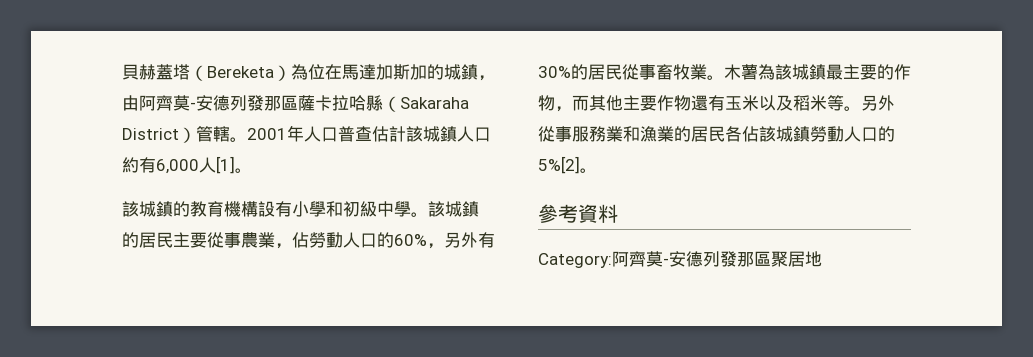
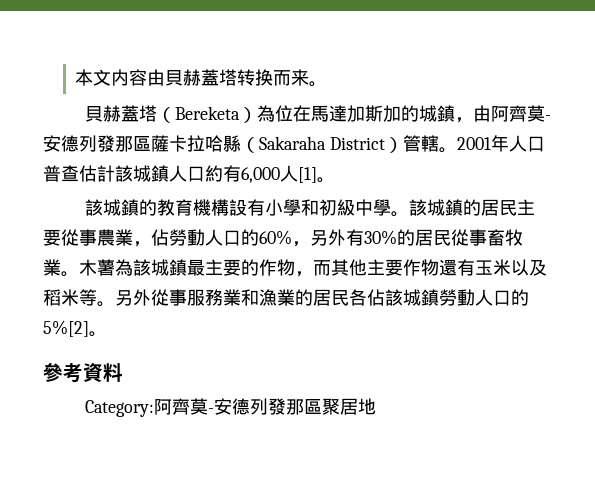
(122, 72) none -> [75,69,328,87] 本文内容由貝赫蓋塔转换而来。 //

